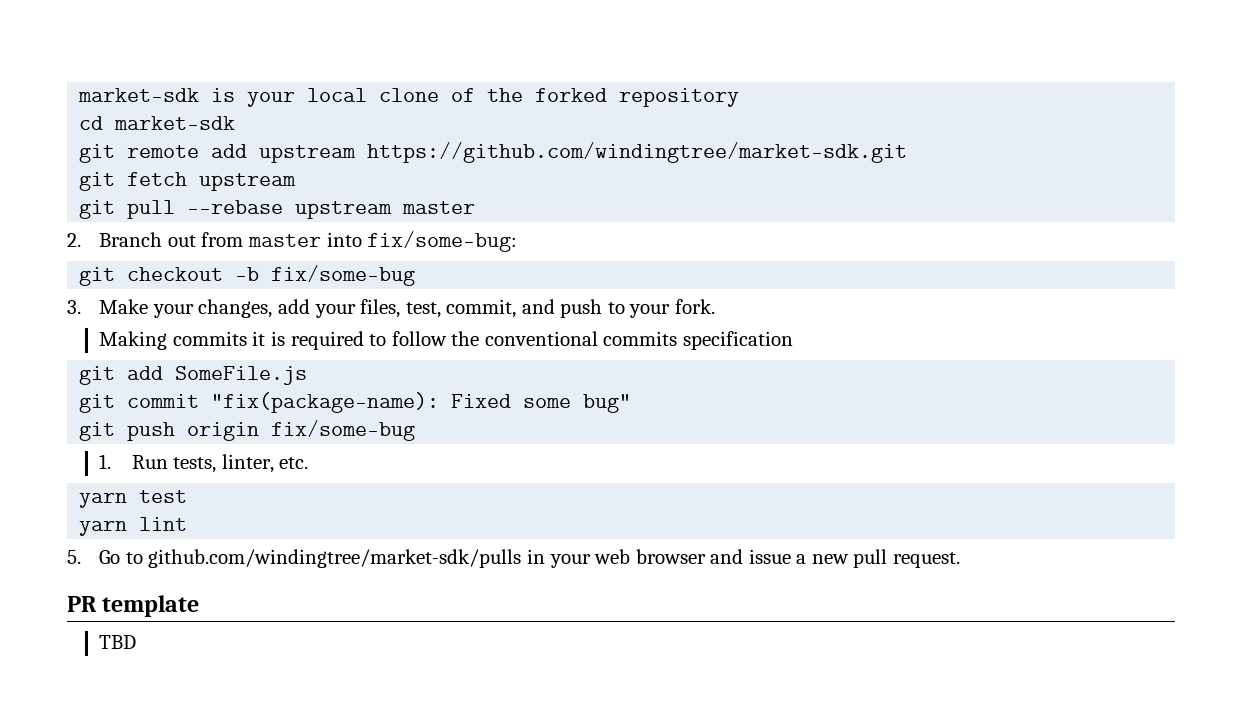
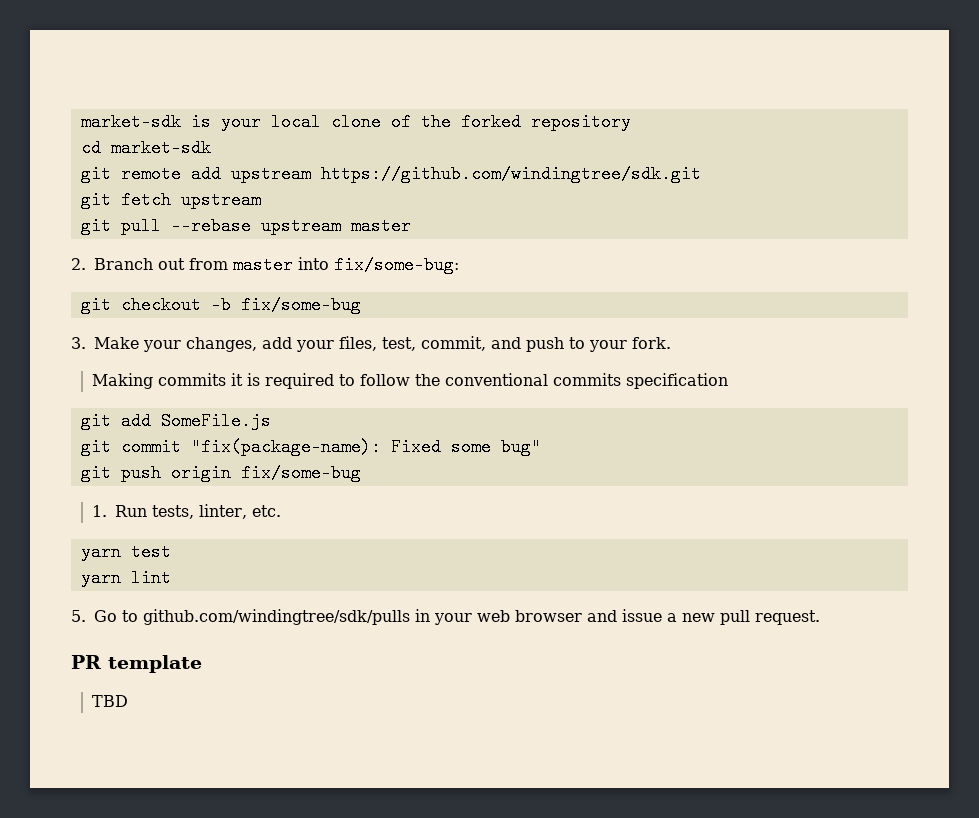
[367,142,908,163] https://github.com/windingtree/market-sdk.git -> [320,165,701,183] https://github.com/windingtree/sdk.git
[148,549,522,568] github.com/windingtree/market-sdk/pulls -> [143,609,410,625] github.com/windingtree/sdk/pulls

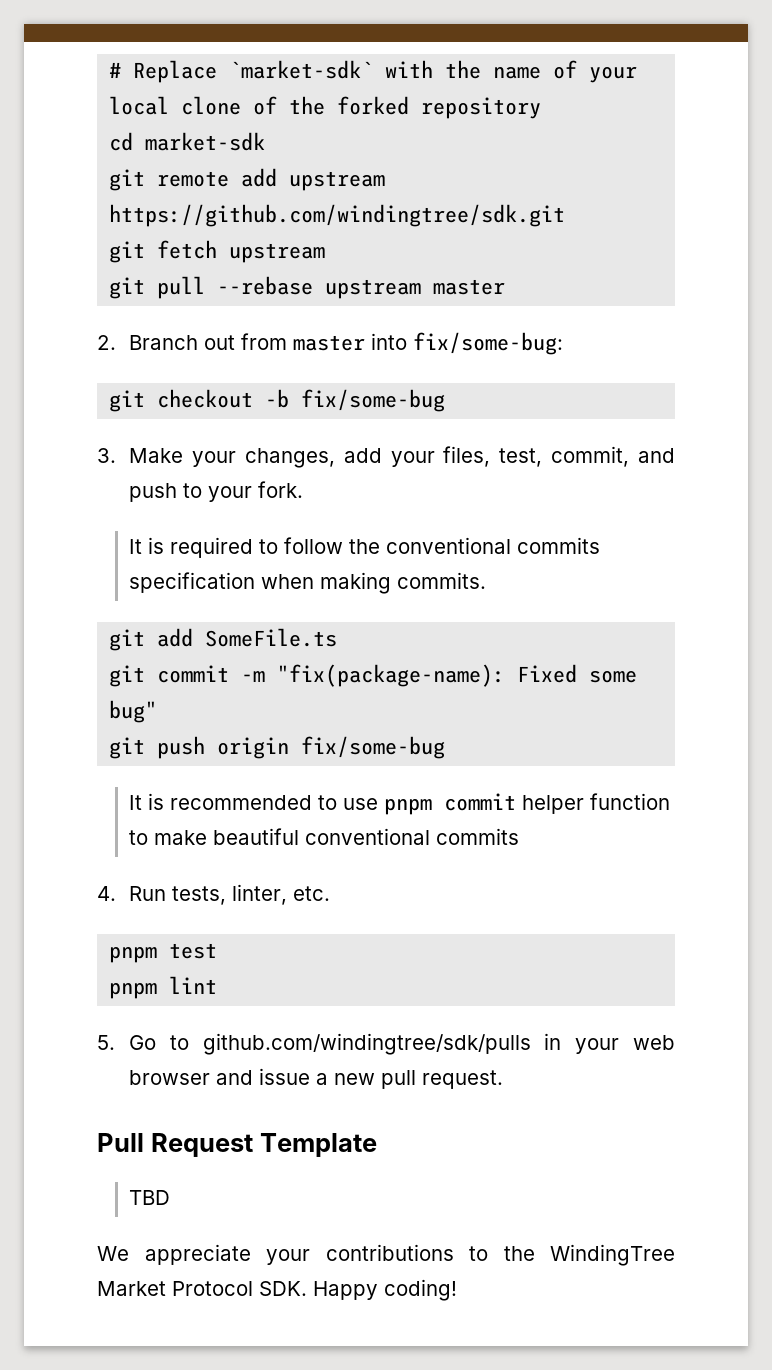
[80,113,211,131] market-sdk is -> [109,60,578,83] # Replace `market-sdk` with the name of
[92,373,244,389] Making commits it -> [129,539,143,554] It
(729, 381) none -> [261,572,487,594] when making commits.
[160,412,271,430] SomeFile.js -> [205,628,338,647] SomeFile.ts
(181, 447) none -> [241,671,266,682] -m
[92,505,108,517] 1. -> [129,793,671,815] [129,828,520,845] [97,886,116,901] It is recommended to use pnpm commit helper function to make beautiful conventional commits // 4.
[80,543,121,561] yarn -> [109,946,158,963] pnpm
[80,569,121,587] yarn -> [109,982,158,999] pnpm
[71,655,202,673] [92,695,129,707] PR template // TBD -> [97,1133,377,1157] [129,1190,171,1205] [97,1244,675,1266] [97,1279,457,1301] Pull Request Template // TBD // We appreciate your contributions to the WindingTree Market Protocol SDK. Happy coding!

